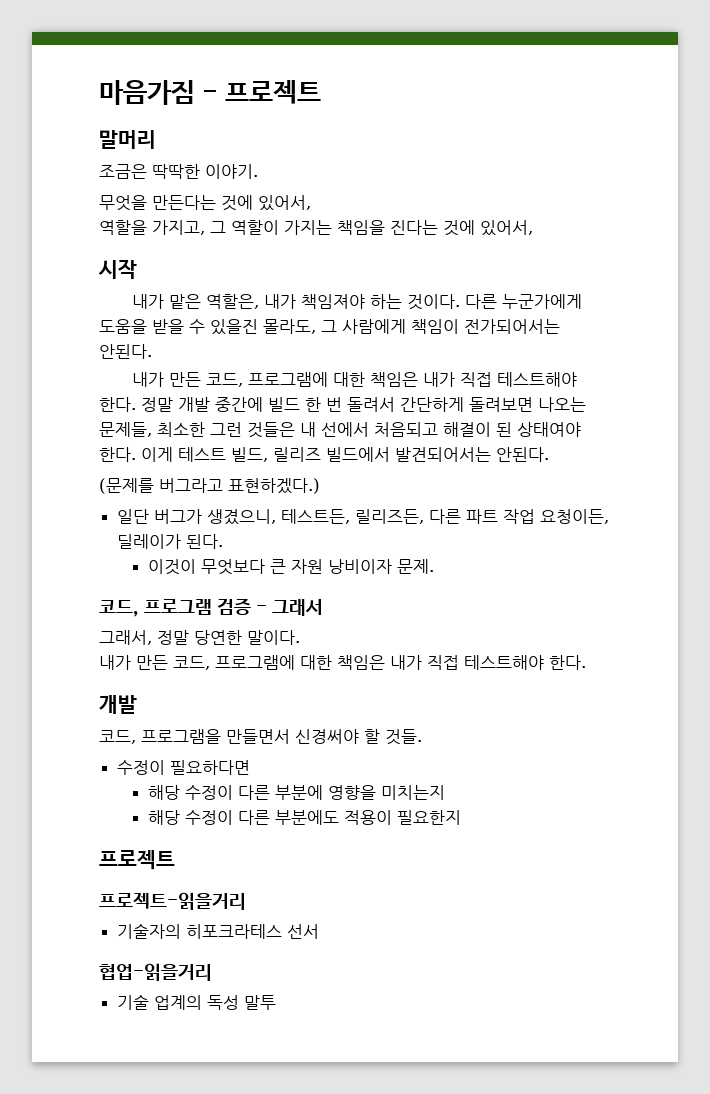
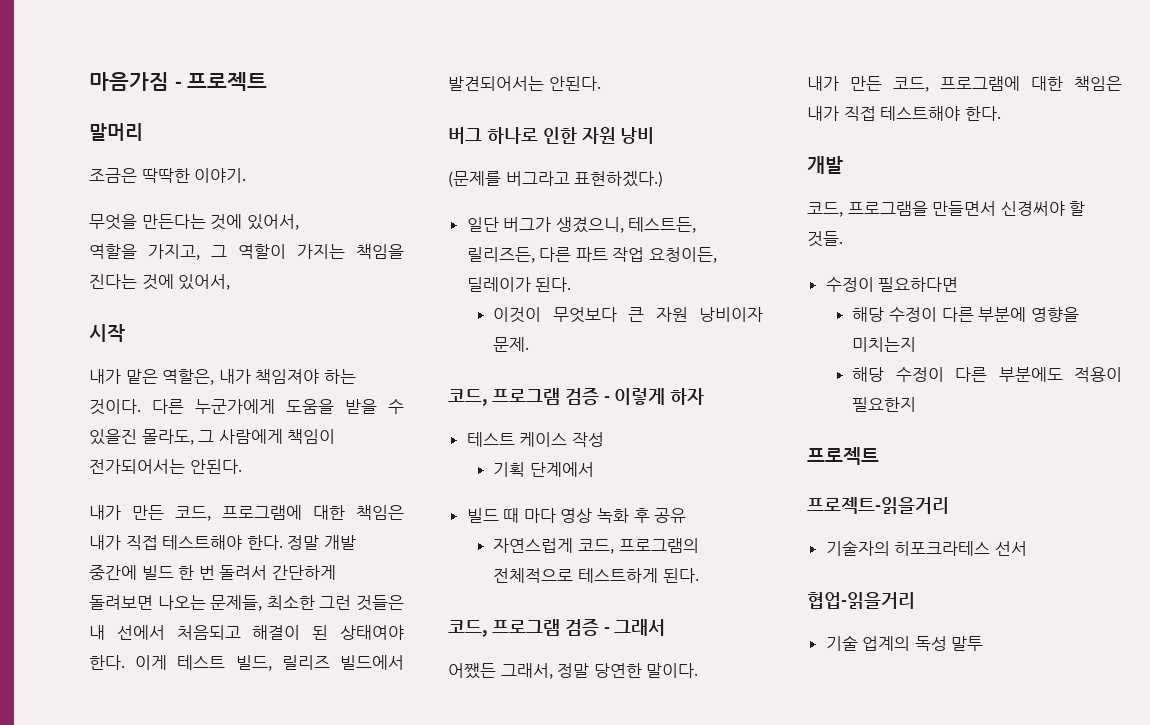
(549, 454) none -> [448,127,655,144] // 버그 하나로 인한 자원 낭비
(435, 566) none -> [448,388,705,406] [466,432,604,447] [493,462,594,477] [466,508,687,523] [493,538,699,554] [493,568,699,583] // 코드, 프로그램 검증 - 이렇게 하자 // 테스트 케이스 작성 // 기획 단계에서 // 빌드 때 마다 영상 녹화 후 공유 // 자연스럽게 코드, 프로그램의 전체적으로 테스트하게 된다.
(323, 607) none -> [448,663,496,679] 어쨌든

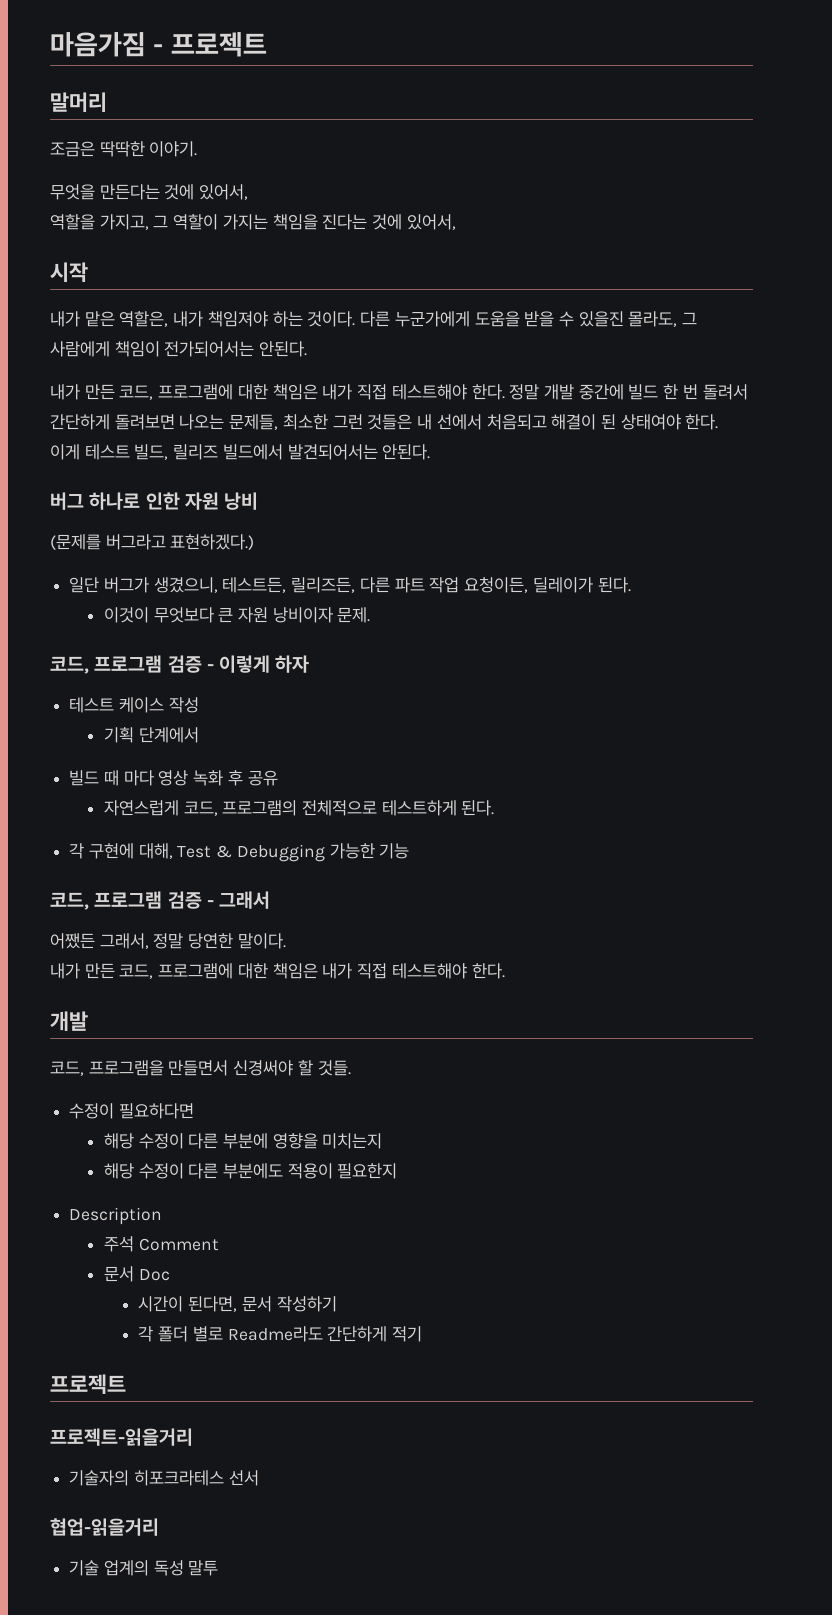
(699, 575) none -> [69,843,410,862] // 각 구현에 대해, Test & Debugging 가능한 기능
(917, 404) none -> [69,1207,163,1225] [103,1236,219,1252] [103,1266,170,1282] [138,1296,337,1312] [138,1326,423,1342] // Description // 주석 Comment // 문서 Doc // 시간이 된다면, 문서 작성하기 // 각 폴더 별로 Readme라도 간단하게 적기

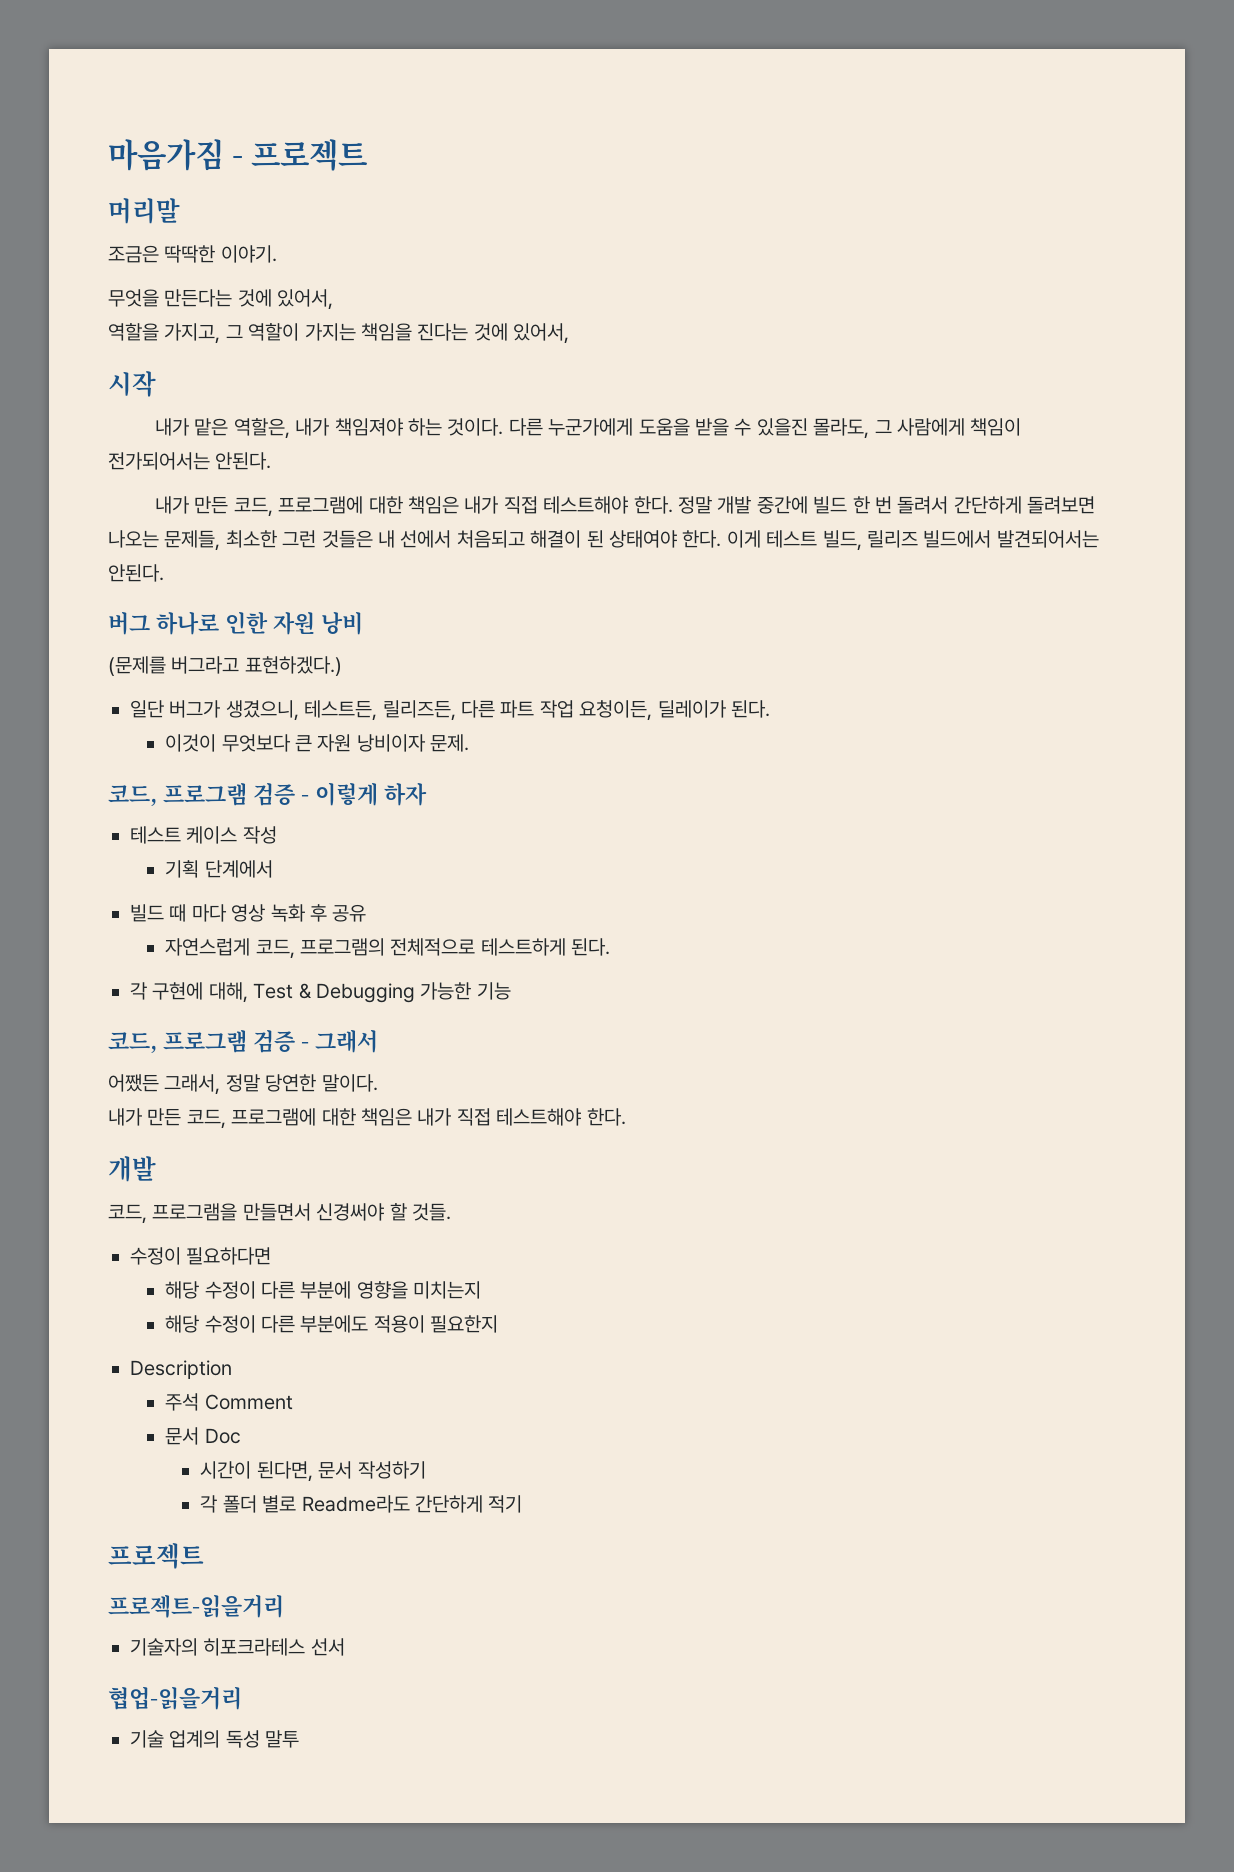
[50,92,107,113] 말머리 -> [108,198,180,224] 머리말

